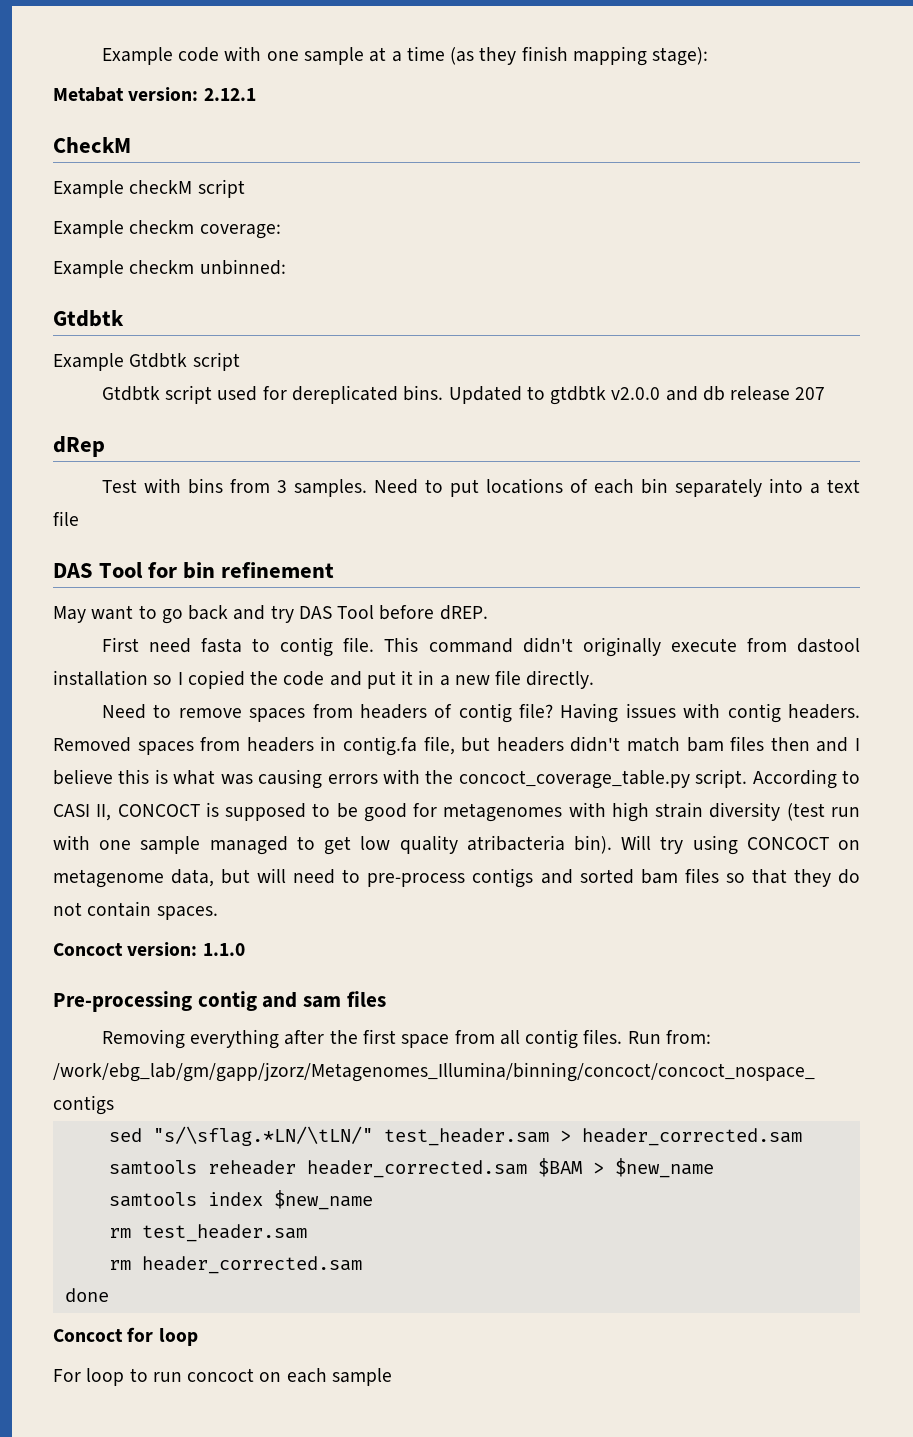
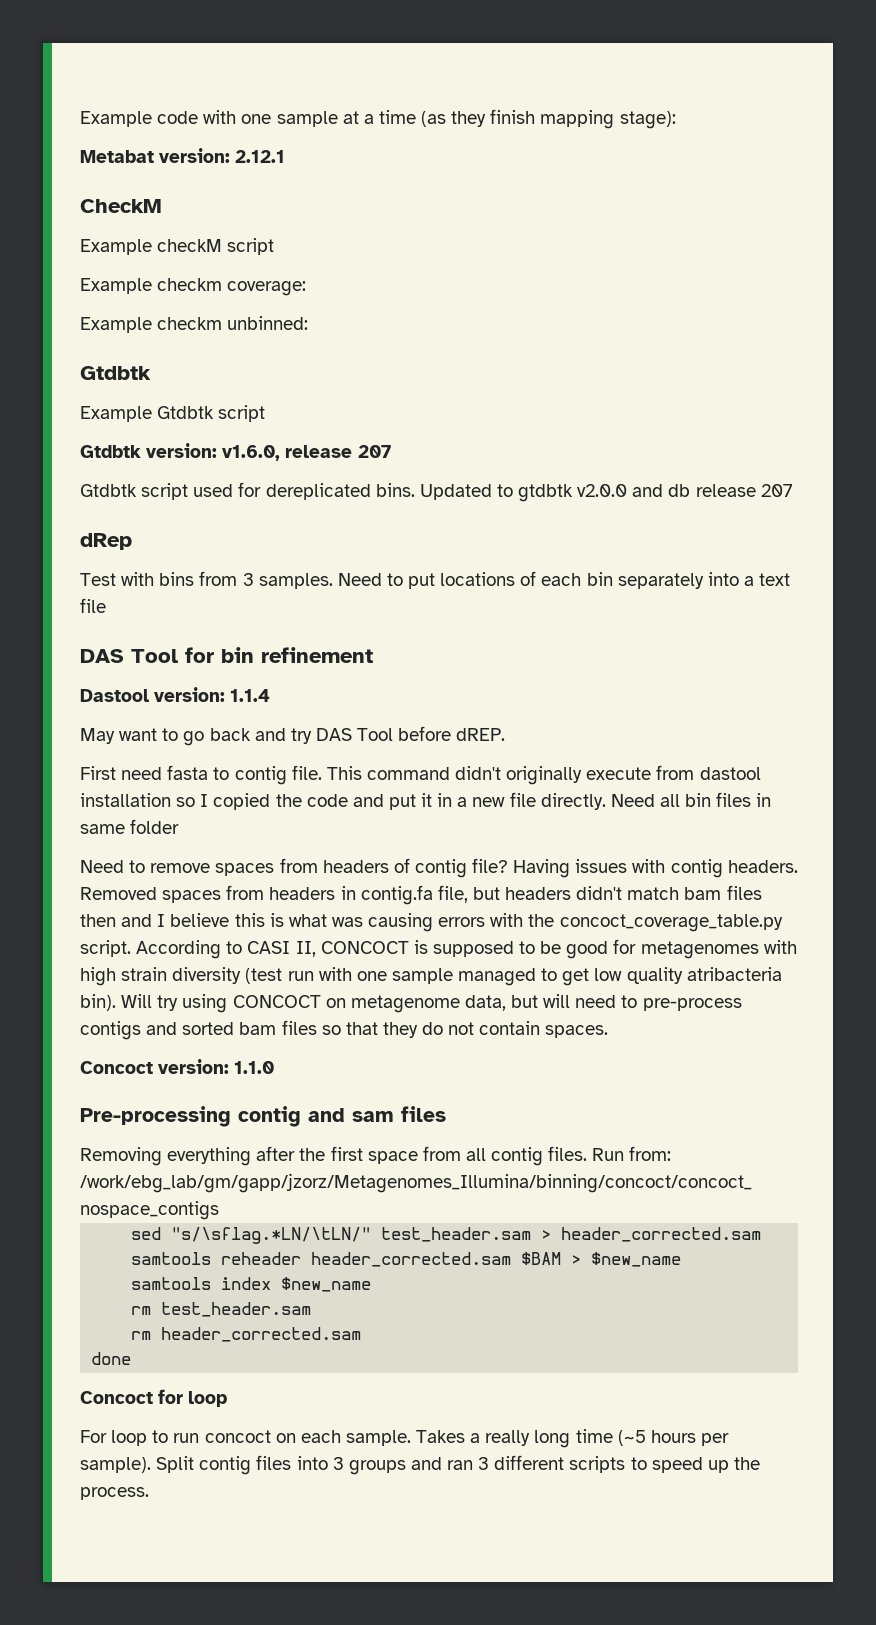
(240, 361) none -> [80,443,391,461] // Gtdbtk version: v1.6.0, release 207
(335, 570) none -> [80,687,271,702] // Dastool version: 1.1.4
(595, 679) none -> [610,792,772,807] [80,819,180,834] Need all bin files in same folder
[331,1368,392,1386] sample -> [345,1429,729,1448] [80,1455,760,1475] [80,1487,149,1500] sample. Takes a really long time (~5 hours per sample). Split contig files into 3 groups and ran 3 different scripts to speed up the process.

